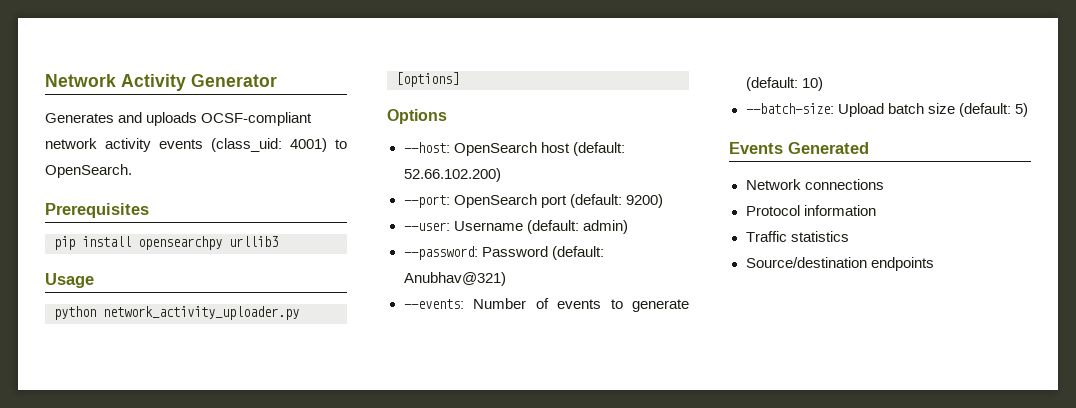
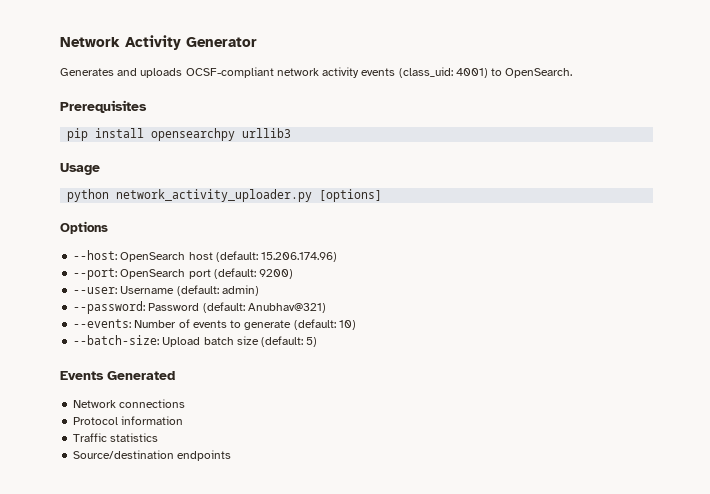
[403,168,501,182] 52.66.102.200) -> [261,252,338,262] 15.206.174.96)

